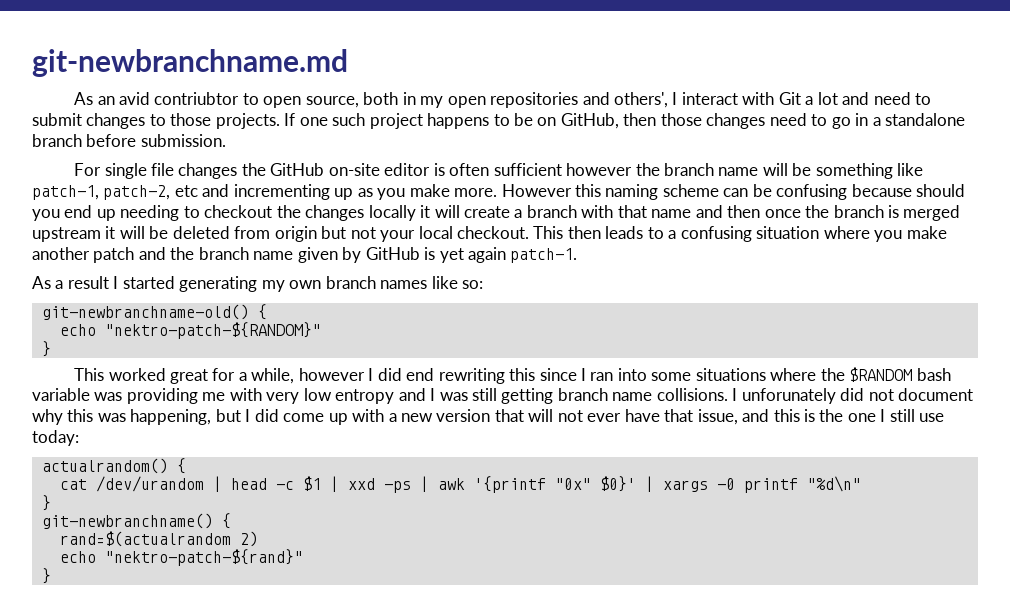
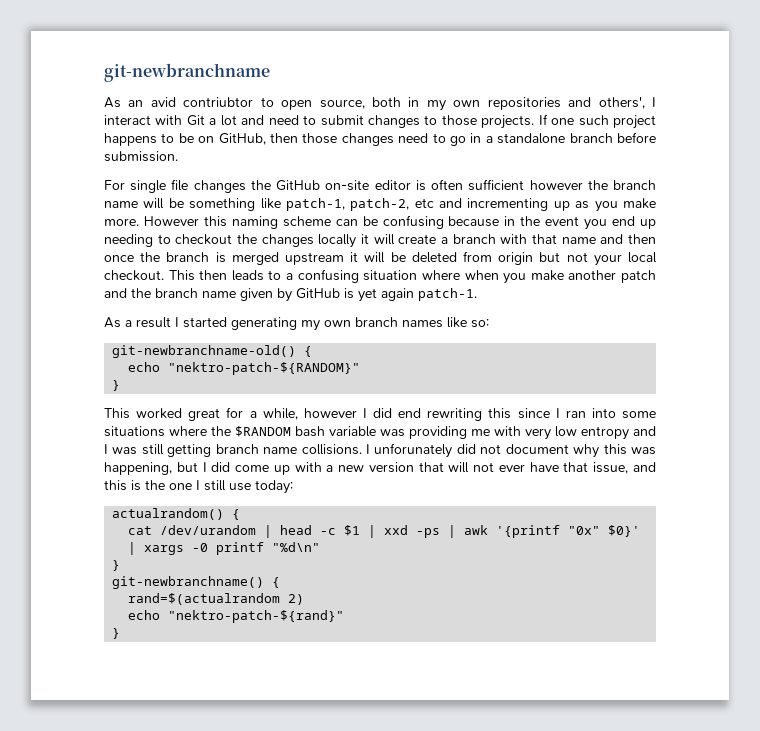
[32,49,348,77] git-newbranchname.md -> [104,63,270,82] git-newbranchname
[447,96,486,108] open -> [453,100,481,107] own
[916,184,966,197] should -> [504,216,580,226] in the event
(870, 232) none -> [464,270,499,280] when

